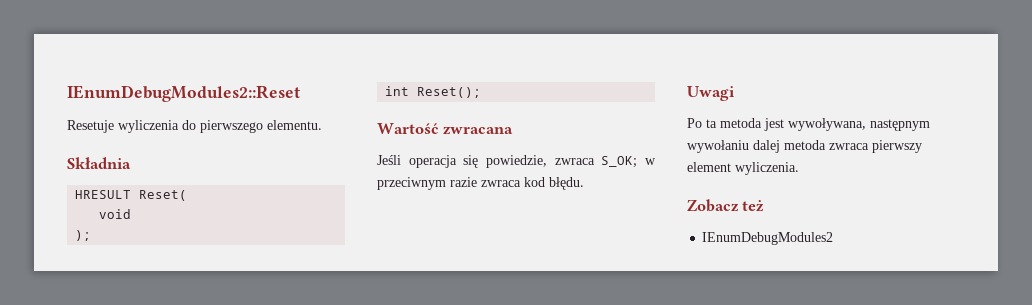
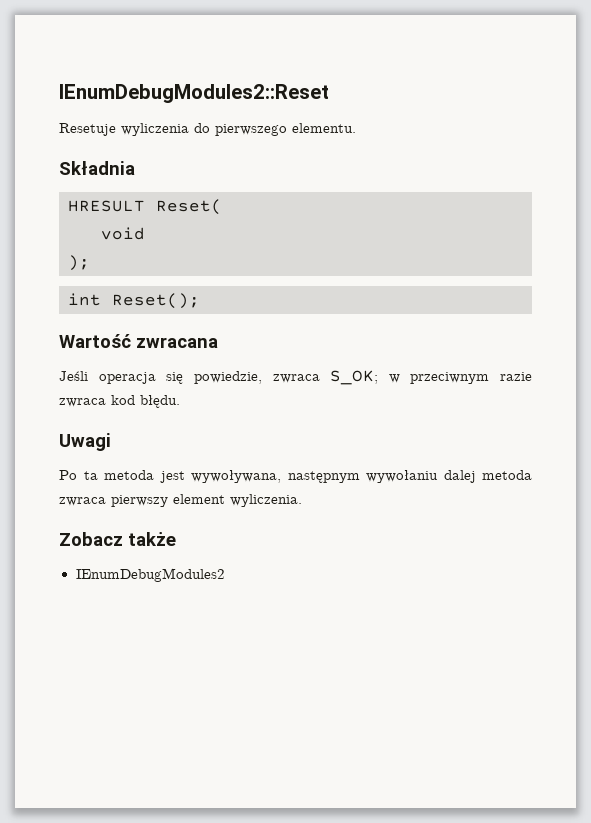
[742,200,765,212] też -> [128,532,176,546] także

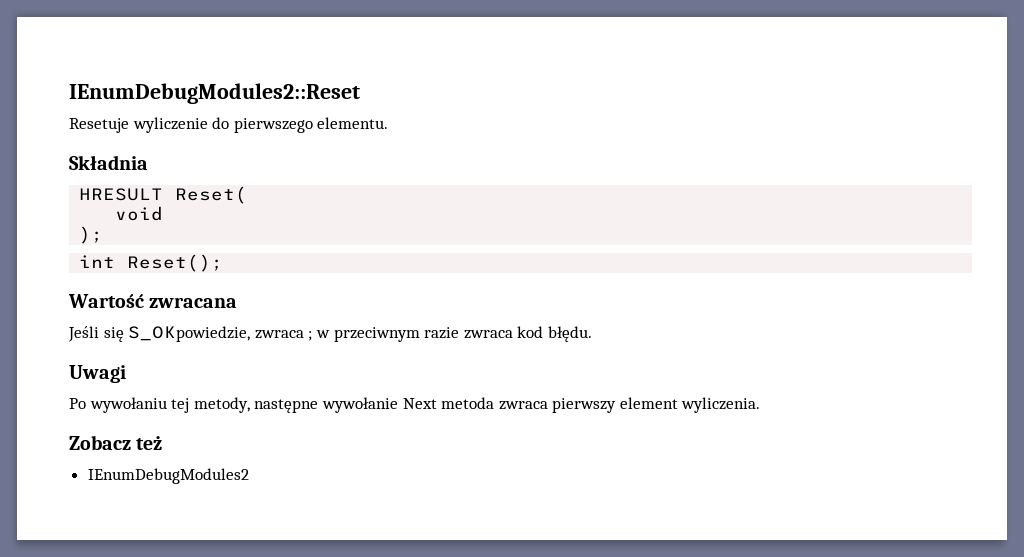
[121,123,189,136] wyliczenia -> [132,117,208,133] wyliczenie
[98,370,379,385] operacja się powiedzie, zwraca S_OK; -> [103,326,313,342] się S_OKpowiedzie, zwraca ;
[83,470,476,483] ta metoda jest wywoływana, następnym wywołaniu dalej -> [89,397,437,413] wywołaniu tej metody, następne wywołanie Next
[128,532,176,546] także -> [136,436,163,450] też

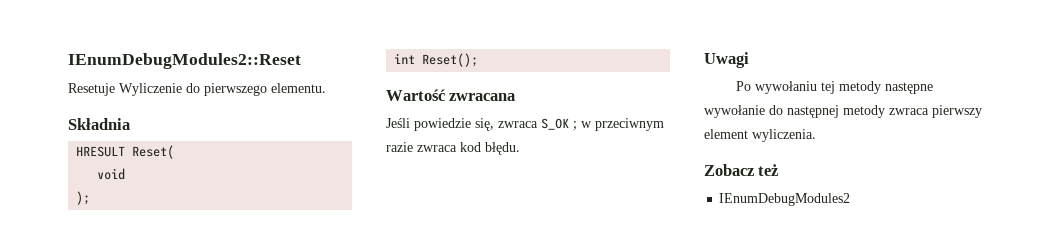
[132,117,208,133] wyliczenie -> [119,83,182,96] Wyliczenie
[103,326,304,342] się S_OKpowiedzie, zwraca -> [414,118,569,131] powiedzie się, zwraca S_OK
[193,397,250,413] metody, -> [839,81,882,94] metody
[402,397,495,409] Next metoda -> [769,105,885,118] do następnej metody

